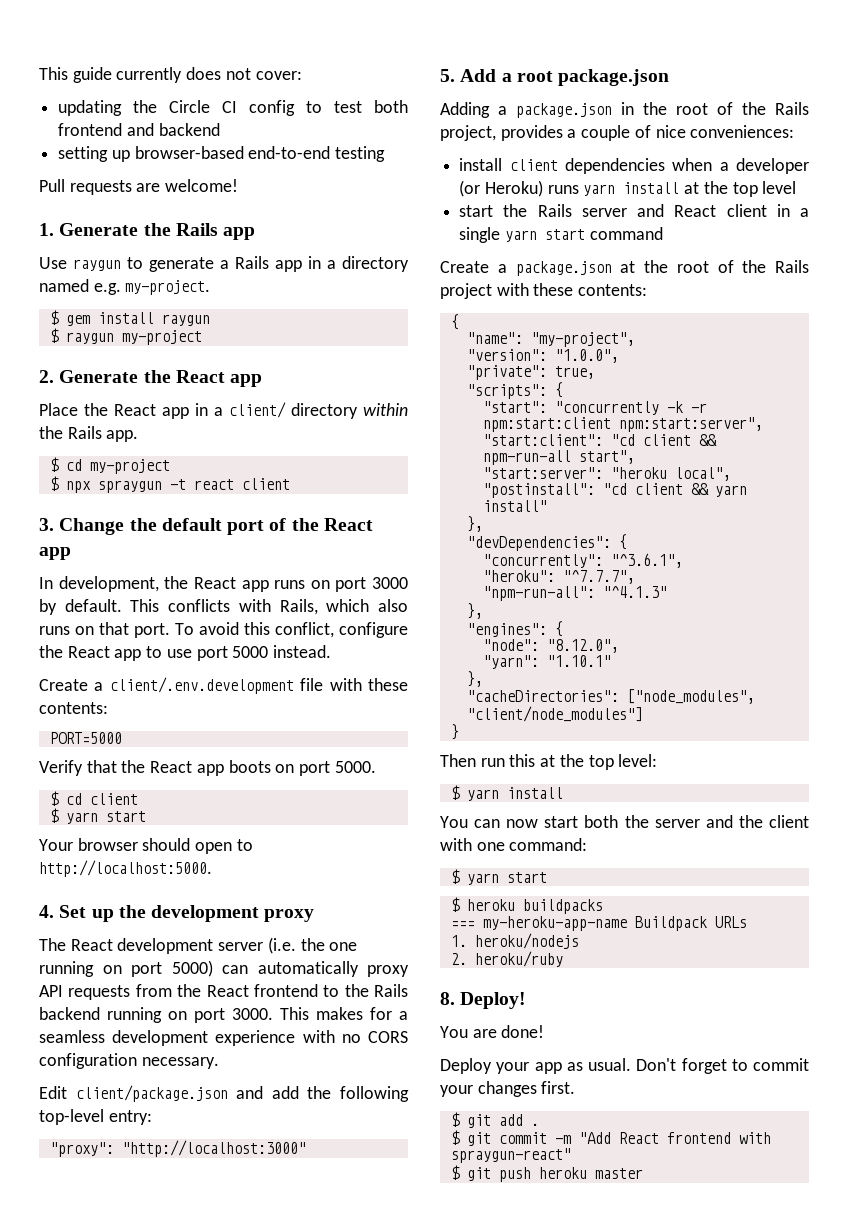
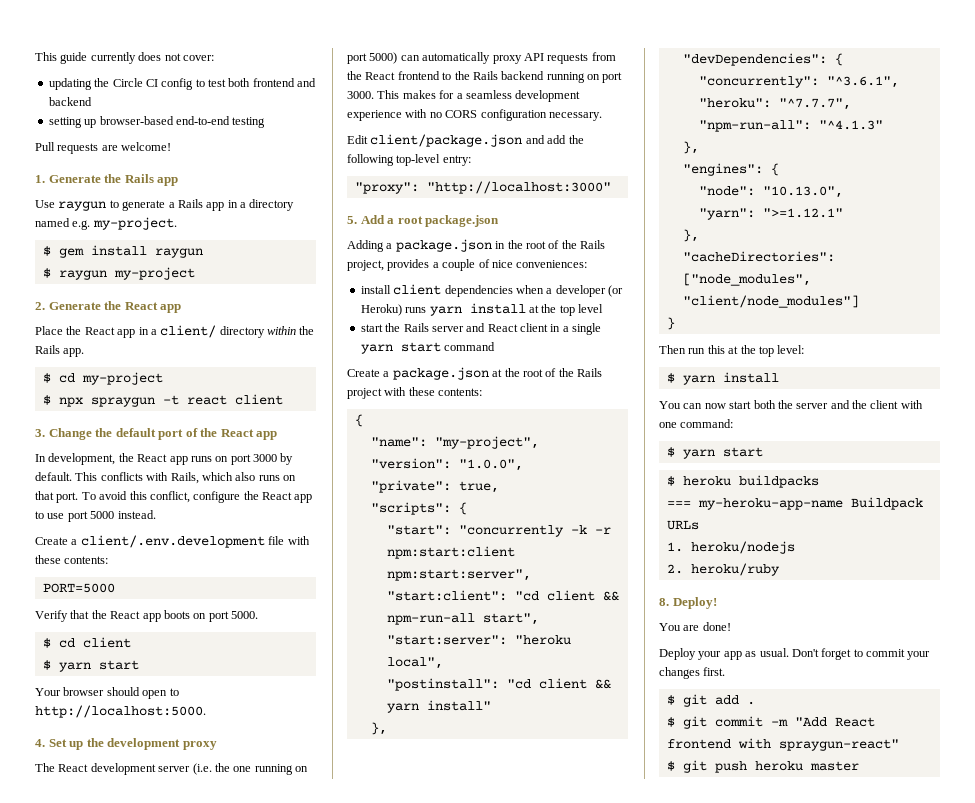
[546,639,619,653] "8.12.0", -> [762,186,843,198] "10.13.0",
[546,655,611,667] "1.10.1" -> [762,208,843,218] ">=1.12.1"

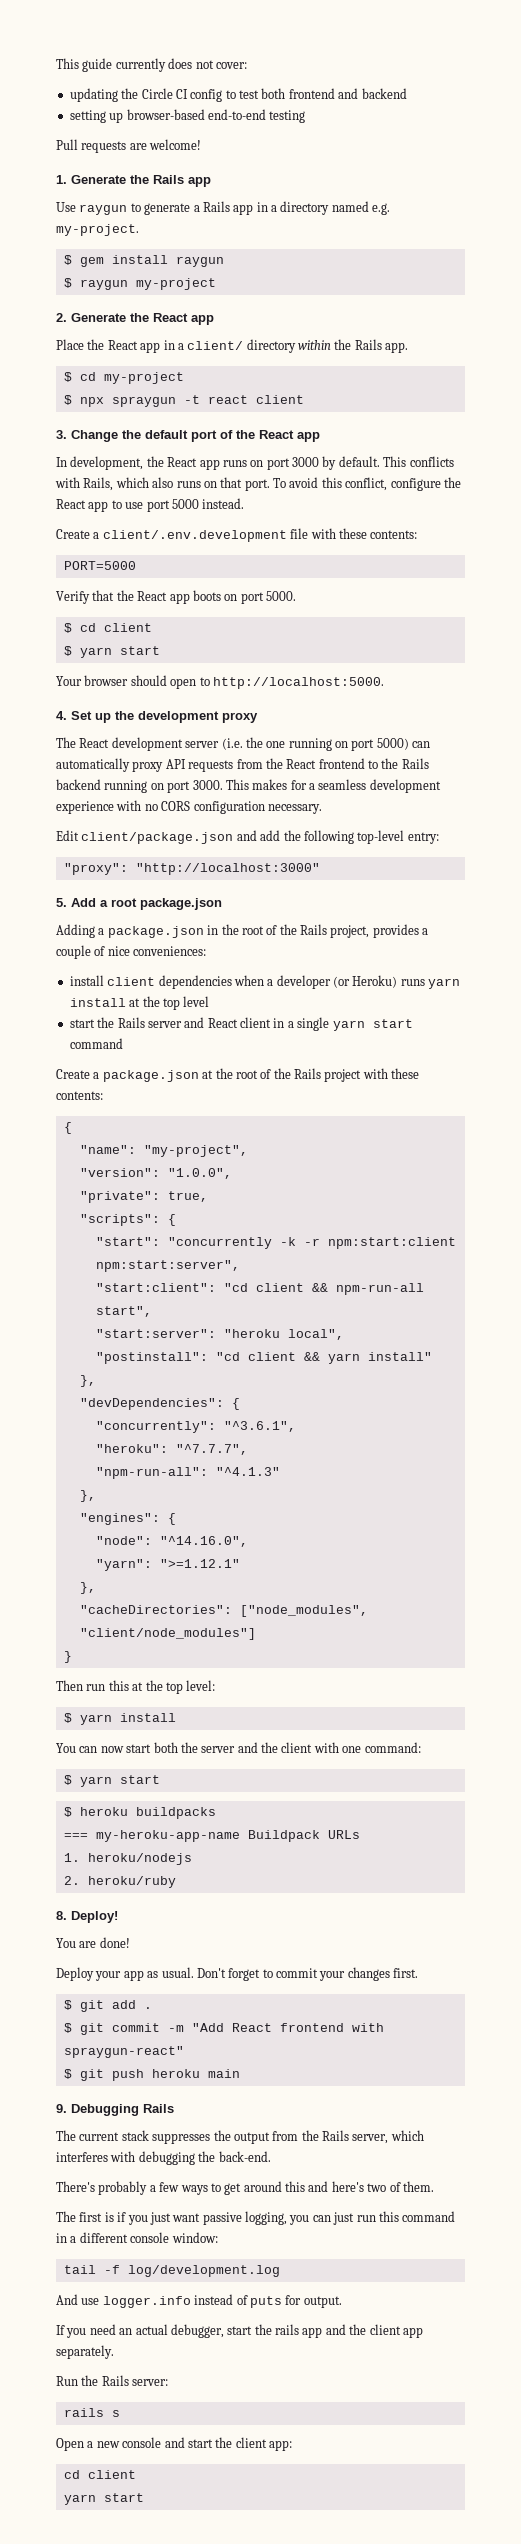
[762,186,843,198] "10.13.0", -> [159,1536,248,1547] "^14.16.0",
[809,761,859,771] master -> [207,2069,240,2078] [56,2104,174,2116] [56,2130,424,2144] [56,2151,271,2165] [56,2181,434,2195] [56,2211,456,2225] [56,2232,218,2243] [63,2265,280,2277] [56,2294,342,2308] [56,2324,423,2338] [56,2345,114,2359] [56,2375,169,2386] [63,2408,120,2417] [56,2437,292,2451] [63,2470,136,2479] [63,2493,144,2505] main // 9. Debugging Rails // The current stack suppresses the output from the Rails server, which interferes with debugging the back-end. // There's probably a few ways to get around this and here's two of them. // The first is if you just want passive logging, you can just run this command in a different console window: // tail -f log/development.log // And use logger.info instead of puts for output. // If you need an actual debugger, start the rails app and the client app separately. // Run the Rails server: // rails s // Open a new console and start the client app: // cd client // yarn start

